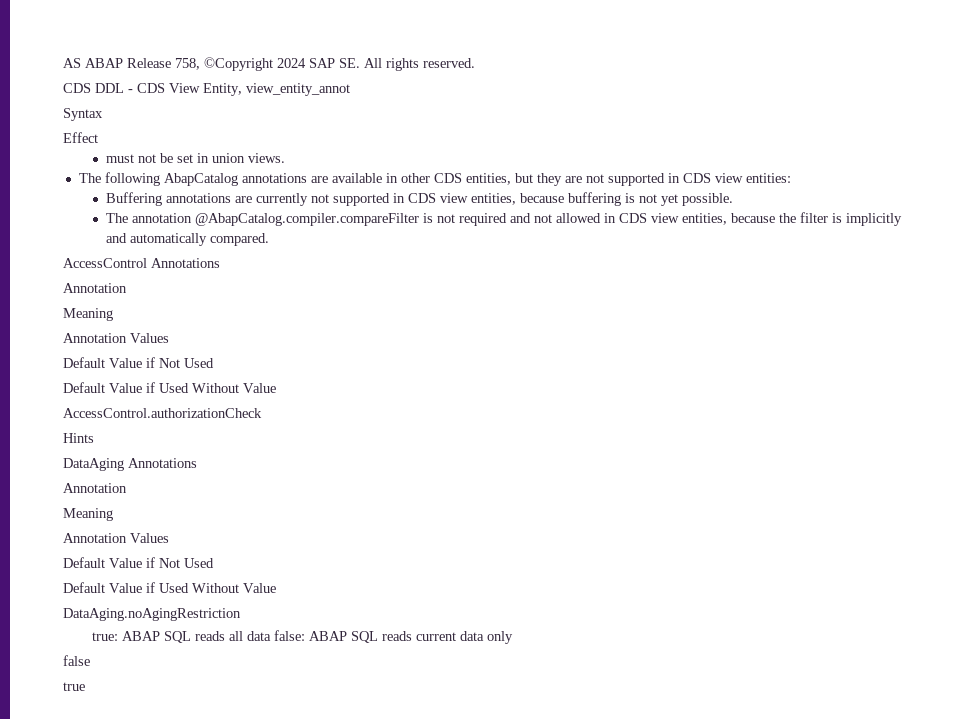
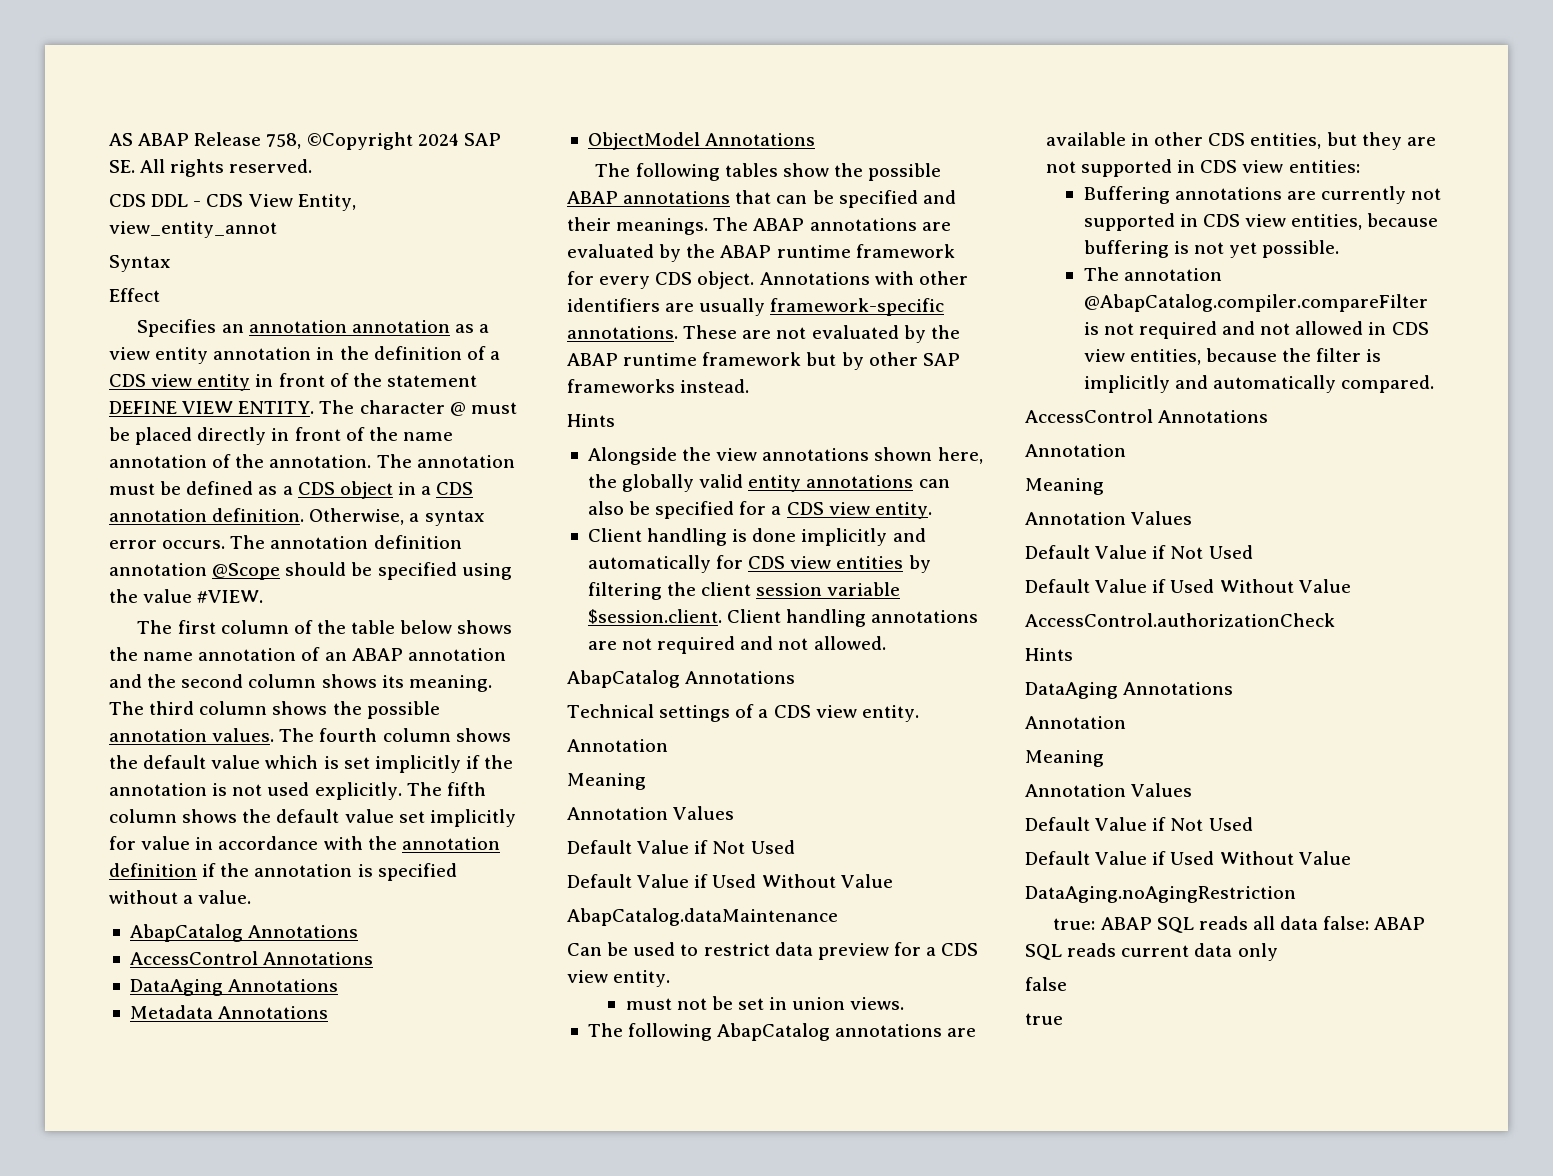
(98, 137) none -> [137,319,490,337] [109,346,500,364] [109,373,477,391] [109,400,517,416] [109,427,453,445] [109,454,515,468] [109,481,474,499] [109,508,485,526] [109,535,462,549] [109,562,512,580] [109,589,264,603] [137,620,513,634] [109,647,506,661] [109,674,492,692] [109,701,440,719] [109,728,511,742] [109,755,514,773] [109,782,486,800] [109,809,516,827] [109,836,500,850] [109,863,457,881] [109,890,252,904] [129,924,359,942] [129,951,374,965] [129,979,339,996] [129,1005,329,1019] [587,132,816,150] [595,163,942,181] [567,190,956,208] [567,217,951,235] [567,244,955,262] [567,271,968,289] [567,298,945,316] [567,325,960,343] [567,352,960,370] [567,379,750,393] [567,414,615,427] [587,447,983,465] [587,474,950,492] [587,501,932,519] [587,528,926,546] [587,555,931,573] [587,582,901,600] [587,609,979,627] [587,636,886,654] [567,670,796,688] [567,704,919,722] [567,739,668,752] [567,773,646,790] [567,806,735,820] [567,840,795,854] [567,874,893,888] [567,908,838,926] [567,942,979,960] [567,970,671,987] // Specifies an annotation annotation as a view entity annotation in the definition of a CDS view entity in front of the statement DEFINE VIEW ENTITY. The character @ must be placed directly in front of the name annotation of the annotation. The annotation must be defined as a CDS object in a CDS annotation definition. Otherwise, a syntax error occurs. The annotation definition annotation @Scope should be specified using the value #VIEW. // The first column of the table below shows the name annotation of an ABAP annotation and the second column shows its meaning. The third column shows the possible annotation values. The fourth column shows the default value which is set implicitly if the annotation is not used explicitly. The fifth column shows the default value set implicitly for value in accordance with the annotation definition if the annotation is specified without a value. // AbapCatalog Annotations // AccessControl Annotations // DataAging Annotations // Metadata Annotations // ObjectModel Annotations // The following tables show the possible ABAP annotations that can be specified and their meanings. The ABAP annotations are evaluated by the ABAP runtime framework for every CDS object. Annotations with other identifiers are usually framework-specific annotations. These are not evaluated by the ABAP runtime framework but by other SAP frameworks instead. // Hints // Alongside the view annotations shown here, the globally valid entity annotations can also be specified for a CDS view entity. // Client handling is done implicitly and automatically for CDS view entities by filtering the client session variable $session.client. Client handling annotations are not required and not allowed. // AbapCatalog Annotations // Technical settings of a CDS view entity. // Annotation // Meaning // Annotation Values // Default Value if Not Used // Default Value if Used Without Value // AbapCatalog.dataMaintenance // Can be used to restrict data preview for a CDS view entity.

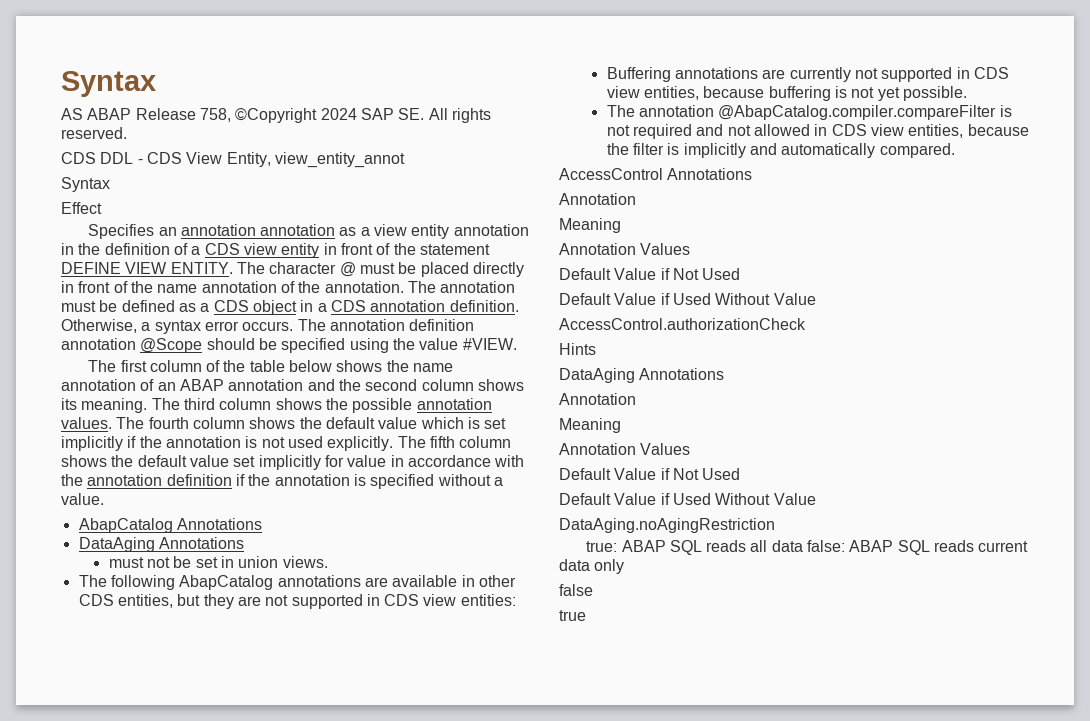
(109, 139) none -> [61,71,156,97] Syntax //
[129,951,374,965] [129,979,339,996] [129,1005,329,1019] [587,132,816,150] [595,163,942,181] [567,190,956,208] [567,217,951,235] [567,244,955,262] [567,271,968,289] [567,298,945,316] [567,325,960,343] [567,352,960,370] [567,379,750,393] [567,414,615,427] [587,447,983,465] [587,474,950,492] [587,501,932,519] [587,528,926,546] [587,555,931,573] [587,582,901,600] [587,609,979,627] [587,636,886,654] [567,670,796,688] [567,704,919,722] [567,739,668,752] [567,773,646,790] [567,806,735,820] [567,840,795,854] [567,874,893,888] [567,908,838,926] [567,942,979,960] [567,970,671,987] // AccessControl Annotations // DataAging Annotations // Metadata Annotations // ObjectModel Annotations // The following tables show the possible ABAP annotations that can be specified and their meanings. The ABAP annotations are evaluated by the ABAP runtime framework for every CDS object. Annotations with other identifiers are usually framework-specific annotations. These are not evaluated by the ABAP runtime framework but by other SAP frameworks instead. // Hints // Alongside the view annotations shown here, the globally valid entity annotations can also be specified for a CDS view entity. // Client handling is done implicitly and automatically for CDS view entities by filtering the client session variable $session.client. Client handling annotations are not required and not allowed. // AbapCatalog Annotations // Technical settings of a CDS view entity. // Annotation // Meaning // Annotation Values // Default Value if Not Used // Default Value if Used Without Value // AbapCatalog.dataMaintenance // Can be used to restrict data preview for a CDS view entity. -> [78,537,244,552] // DataAging Annotations

